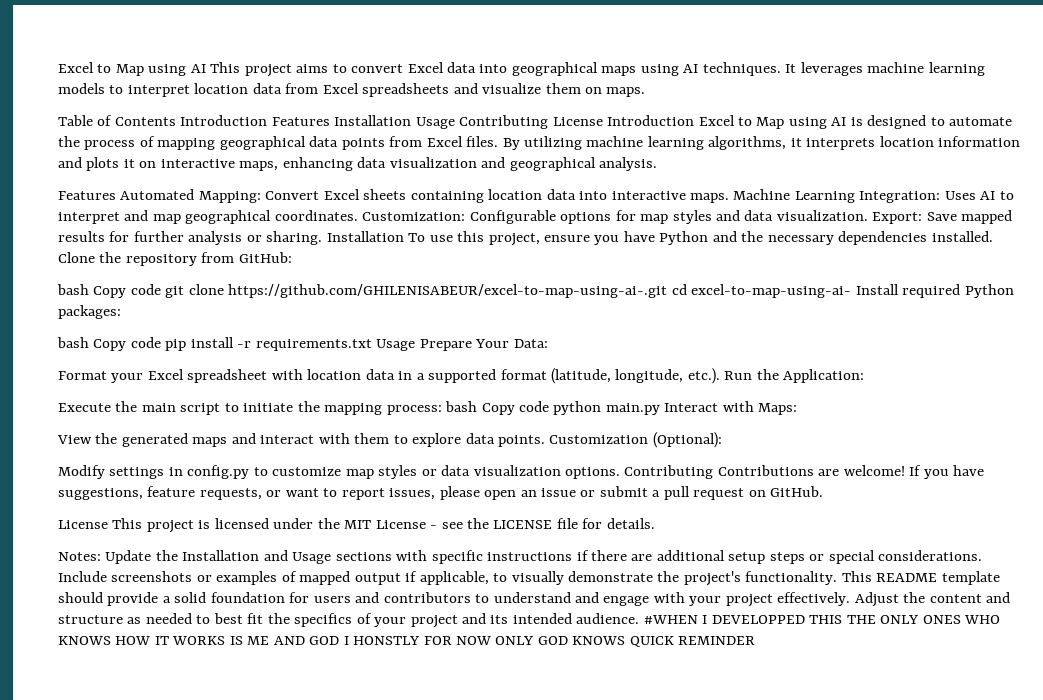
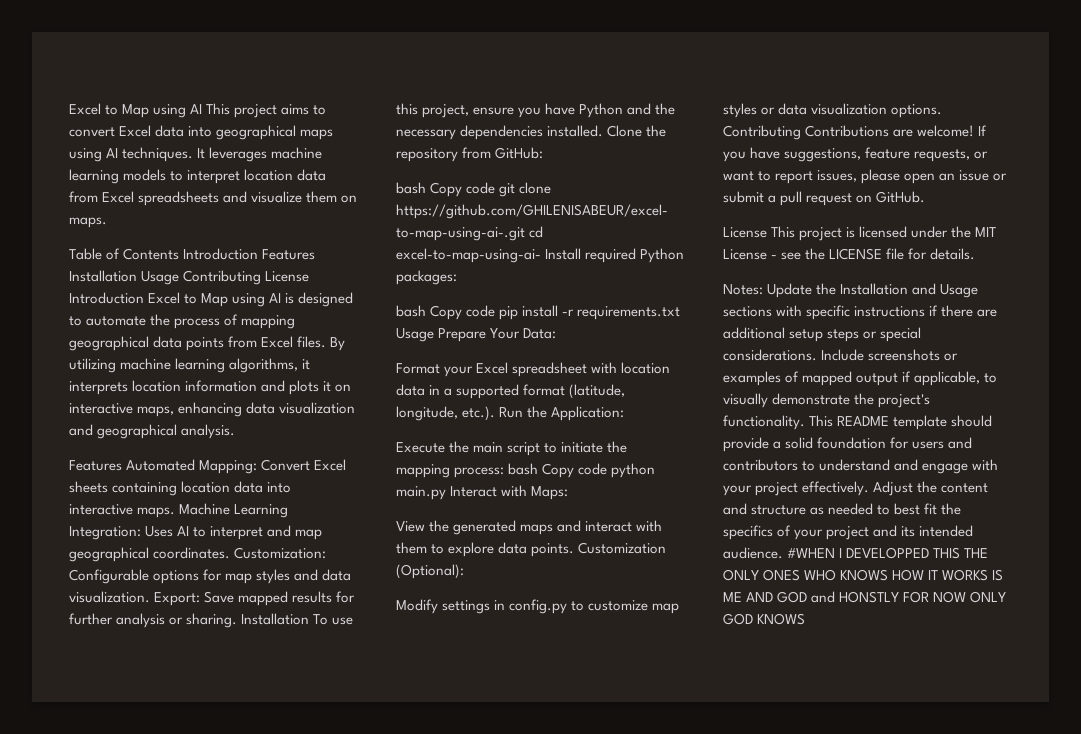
[343,636,349,645] I -> [811,591,836,603] and
[629,636,756,647] QUICK REMINDER -> (806, 619) none

